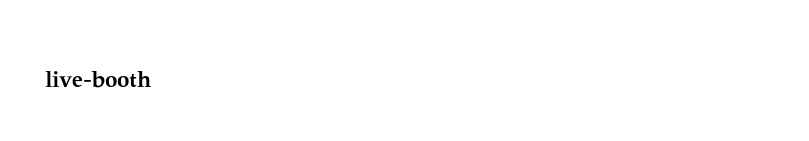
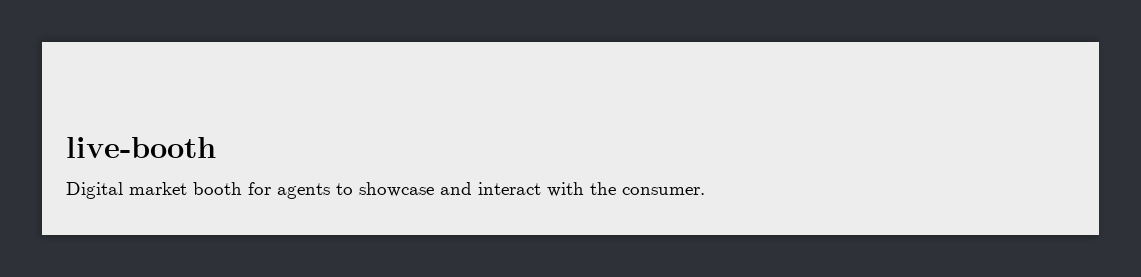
(152, 79) none -> [66,182,705,199] // Digital market booth for agents to showcase and interact with the consumer.

